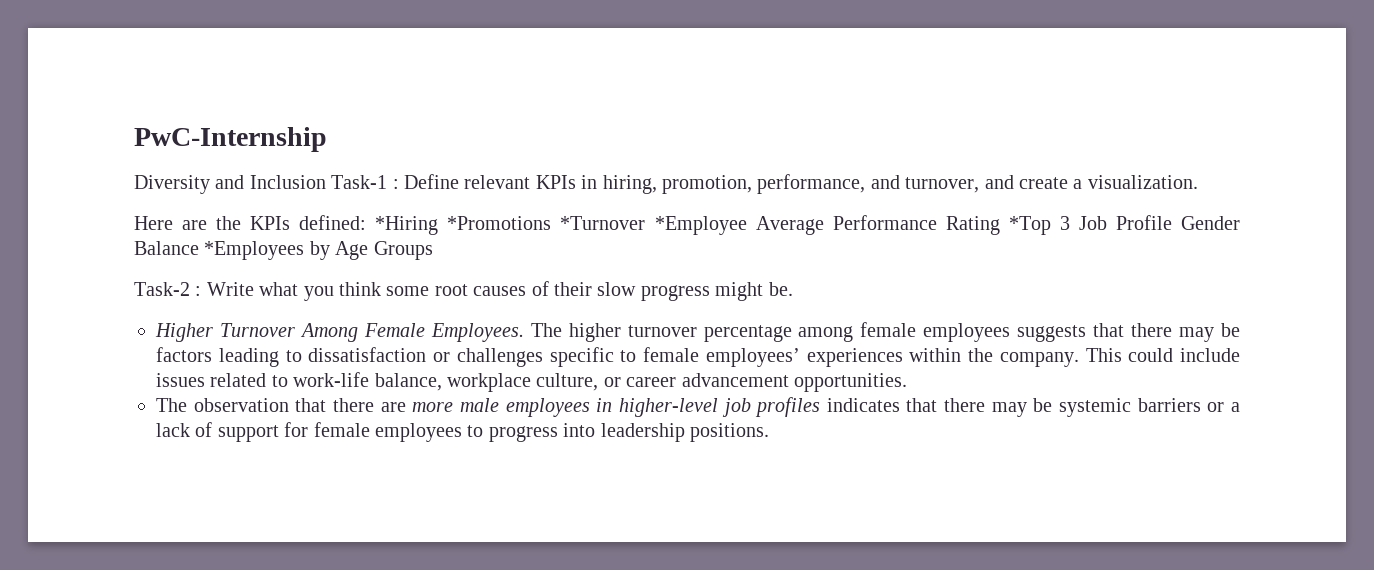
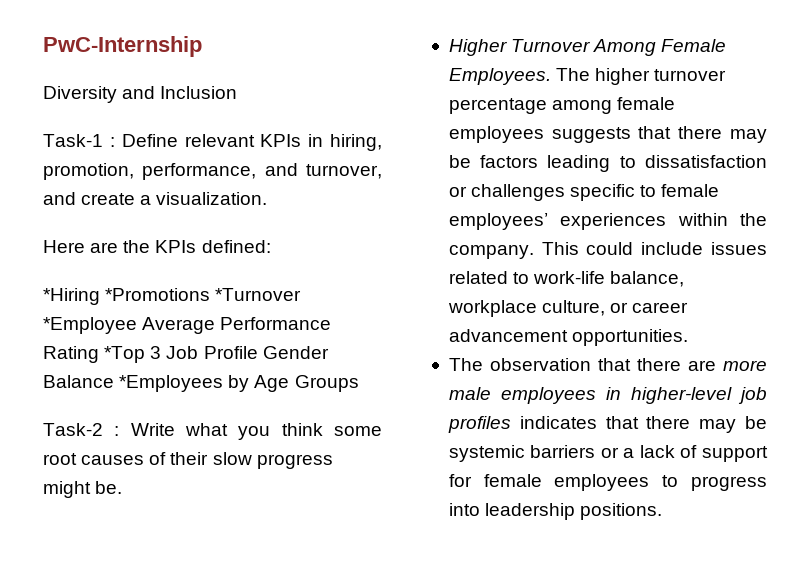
(326, 182) none -> (238, 92) //
(367, 222) none -> (271, 246) //

